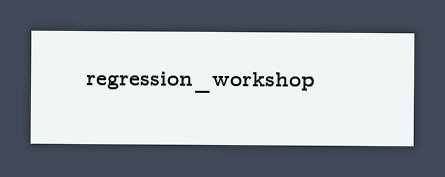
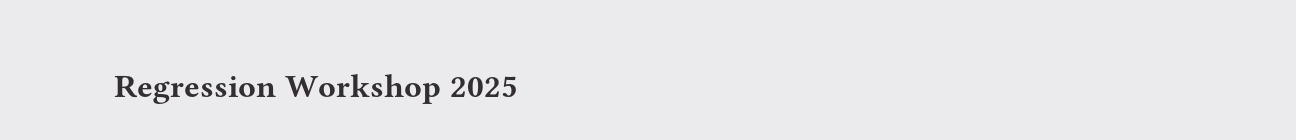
[85,71,316,94] regression_workshop -> [114,74,518,104] Regression Workshop 2025

